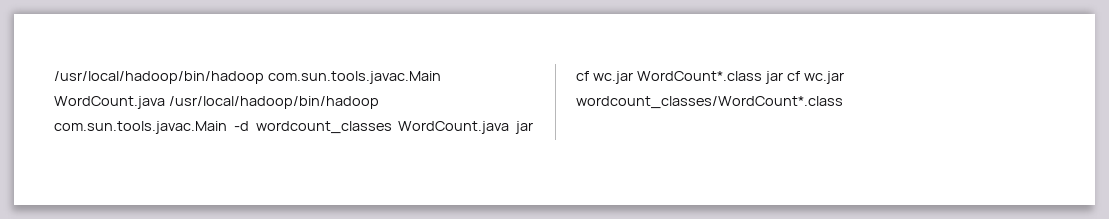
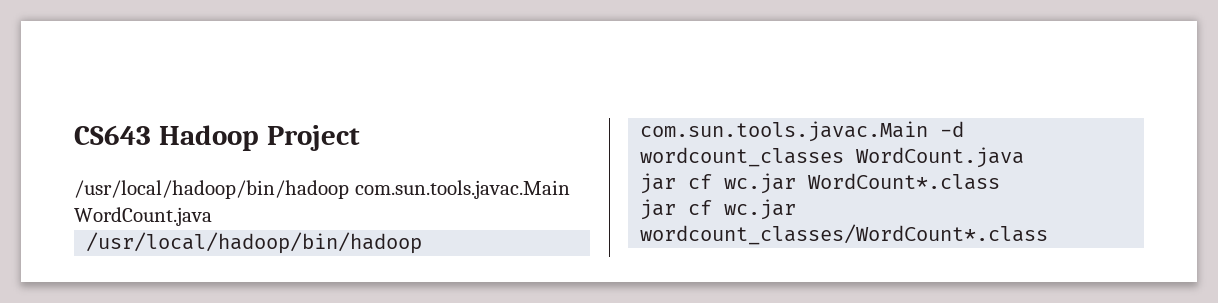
(54, 77) none -> [74,125,360,151] CS643 Hadoop Project //
(165, 102) none -> (212, 216) //
(510, 127) none -> (1025, 157) //
(762, 76) none -> (1001, 181) //

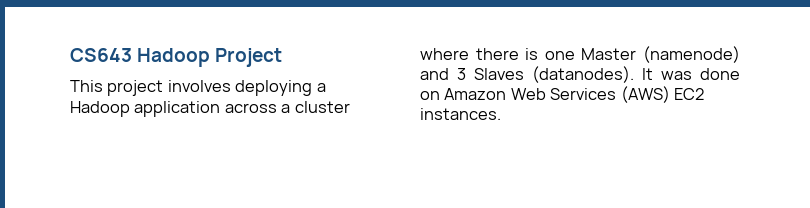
[74,180,570,199] [74,207,212,226] [86,232,423,254] [640,121,965,142] [640,147,1025,168] [640,173,1001,194] [640,199,797,220] [640,224,1049,245] /usr/local/hadoop/bin/hadoop com.sun.tools.javac.Main WordCount.java // /usr/local/hadoop/bin/hadoop com.sun.tools.javac.Main -d wordcount_classes WordCount.java // jar cf wc.jar WordCount*.class // jar cf wc.jar wordcount_classes/WordCount*.class -> [70,80,326,96] [70,101,350,117] [420,46,740,63] [420,66,740,83] [420,86,705,103] [420,108,501,120] This project involves deploying a Hadoop application across a cluster where there is one Master (namenode) and 3 Slaves (datanodes). It was done on Amazon Web Services (AWS) EC2 instances.

